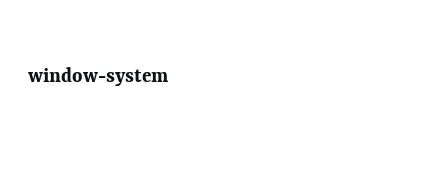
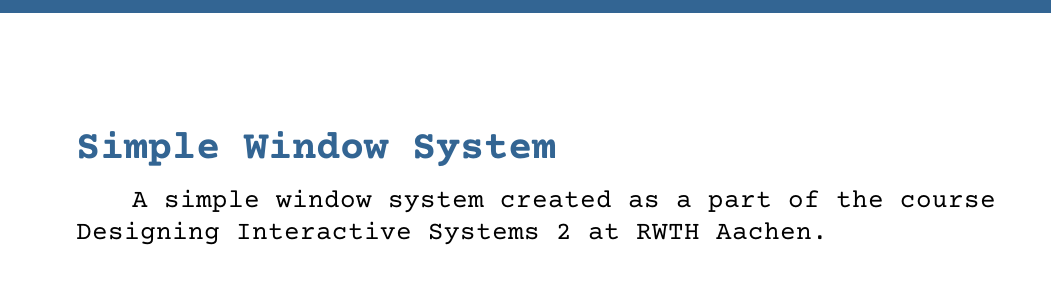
[28,67,169,86] window-system -> [76,131,556,167] [132,189,997,213] [76,221,828,245] Simple Window System // A simple window system created as a part of the course Designing Interactive Systems 2 at RWTH Aachen.

